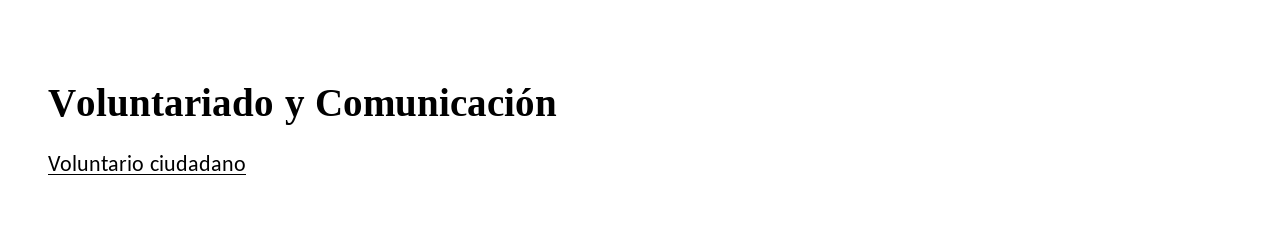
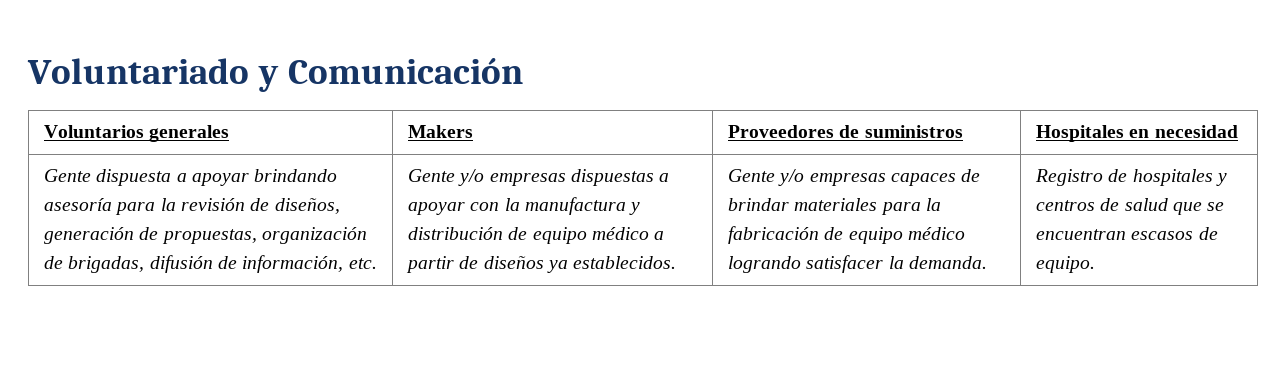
[48,155,246,171] // Voluntario ciudadano -> [44,125,230,142] [408,125,474,138] [728,125,963,138] [1036,125,1238,142] [44,169,338,186] [44,198,340,215] [44,227,367,244] [44,255,377,273] [408,169,670,186] [408,197,641,215] [408,227,665,244] [406,256,677,273] [728,169,981,186] [728,198,941,215] [728,226,965,244] [728,255,987,273] [1035,169,1227,186] [1036,198,1225,215] [1036,227,1218,240] [1036,256,1096,273] // Voluntarios generales | Makers | Proveedores de suministros | Hospitales en necesidad // Gente dispuesta a apoyar brindando asesoría para la revisión de diseños, generación de propuestas, organización de brigadas, difusión de información, etc. | Gente y/o empresas dispuestas a apoyar con la manufactura y distribución de equipo médico a partir de diseños ya establecidos. | Gente y/o empresas capaces de brindar materiales para la fabricación de equipo médico logrando satisfacer la demanda. | Registro de hospitales y centros de salud que se encuentran escasos de equipo.

